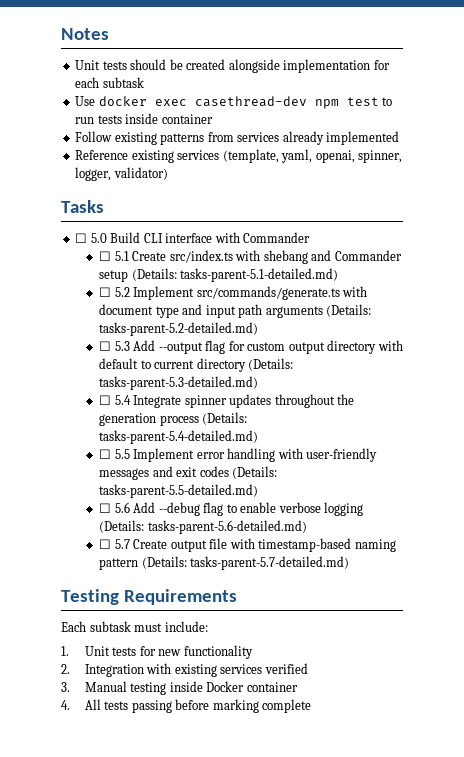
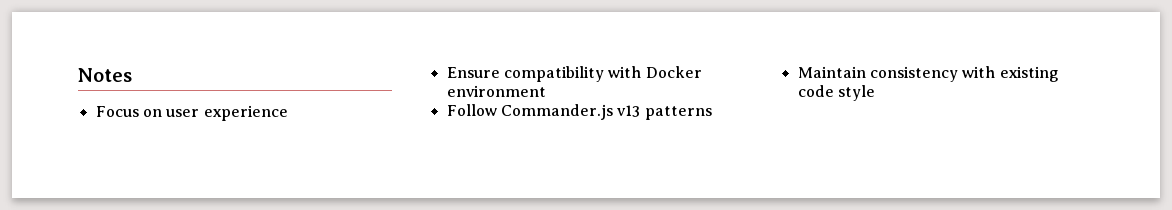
[75,59,390,73] [75,77,144,88] [75,96,393,109] [75,113,213,124] Unit tests should be created alongside implementation for each subtask // Use docker exec casethread-dev npm test to run tests inside container -> [95,105,288,121] [446,66,702,82] [446,85,546,97] Focus on user experience // Ensure compatibility with Docker environment
[114,132,157,145] existing -> [500,104,641,120] Commander.js v13
[207,131,400,145] [75,149,403,163] [75,167,168,181] [61,200,104,213] [75,232,311,243] [99,250,402,264] [99,268,339,282] [99,286,368,300] [99,304,372,318] [99,322,259,336] [99,340,403,354] [99,358,294,372] [99,376,259,390] [99,394,355,408] [99,412,248,426] [99,430,259,444] [99,448,378,462] [99,466,278,480] [99,484,259,498] [99,502,364,516] [99,520,307,534] [99,538,396,552] [99,556,350,570] [61,589,237,605] [61,621,208,632] [61,645,253,659] [61,663,308,677] [61,681,298,695] [61,699,312,713] from services already implemented // Reference existing services (template, yaml, openai, spinner, logger, validator) // Tasks // ☐ 5.0 Build CLI interface with Commander // ☐ 5.1 Create src/index.ts with shebang and Commander setup (Details: tasks-parent-5.1-detailed.md) // ☐ 5.2 Implement src/commands/generate.ts with document type and input path arguments (Details: tasks-parent-5.2-detailed.md) // ☐ 5.3 Add --output flag for custom output directory with default to current directory (Details: tasks-parent-5.3-detailed.md) // ☐ 5.4 Integrate spinner updates throughout the generation process (Details: tasks-parent-5.4-detailed.md) // ☐ 5.5 Implement error handling with user-friendly messages and exit codes (Details: tasks-parent-5.5-detailed.md) // ☐ 5.6 Add --debug flag to enable verbose logging (Details: tasks-parent-5.6-detailed.md) // ☐ 5.7 Create output file with timestamp-based naming pattern (Details: tasks-parent-5.7-detailed.md) // Testing Requirements // Each subtask must include: // 1. Unit tests for new functionality // 2. Integration with existing services verified // 3. Manual testing inside Docker container // 4. All tests passing before marking complete -> [797,66,1059,82] [797,85,875,101] // Maintain consistency with existing code style

